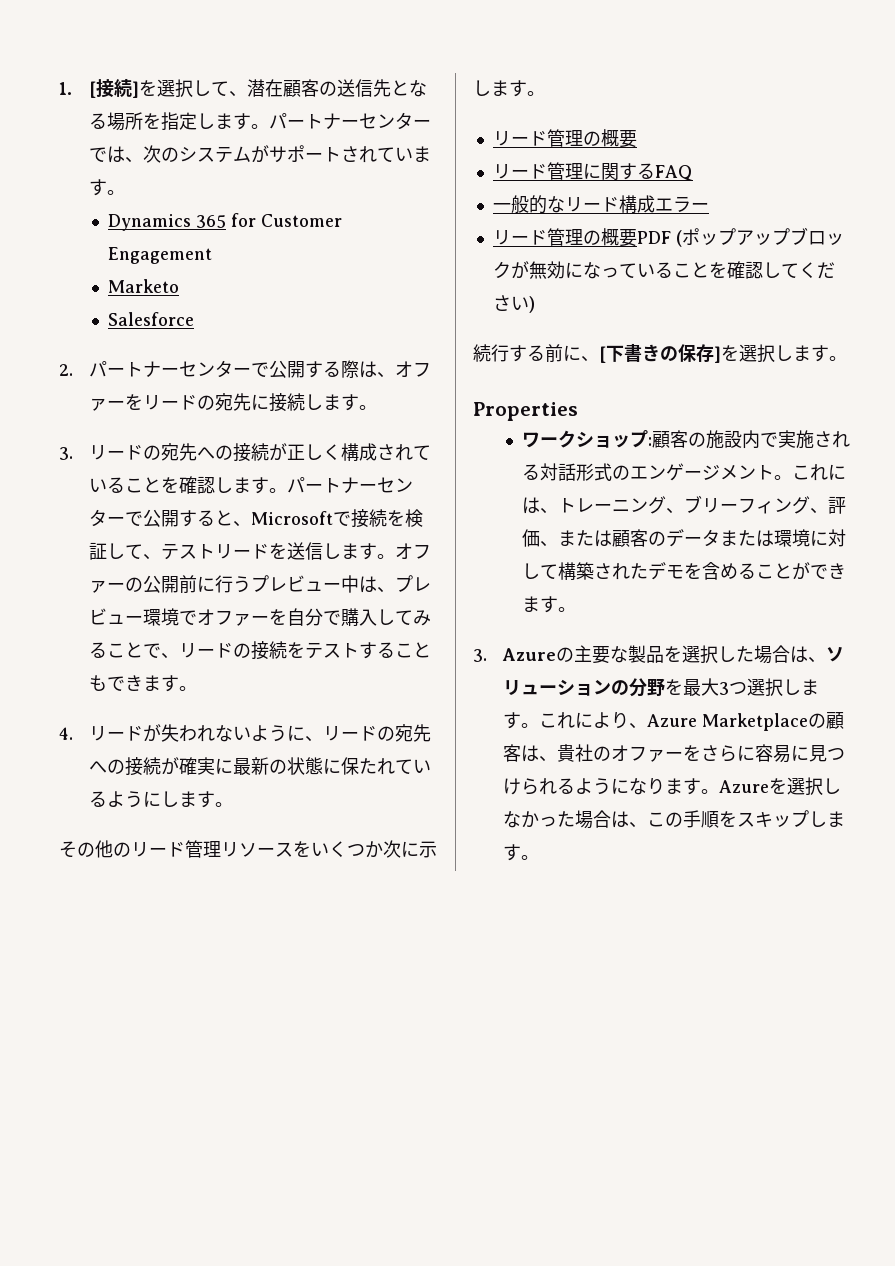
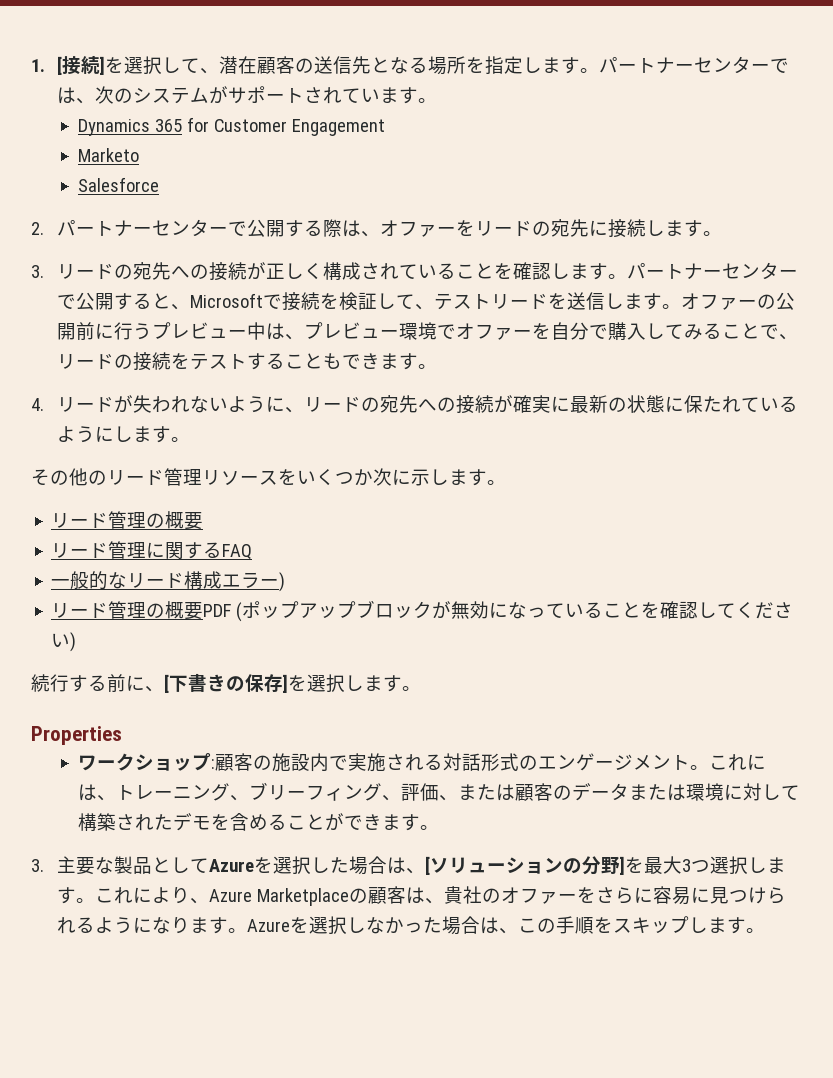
(709, 206) none -> [279,572,286,592] )
[501,647,574,662] Azureの -> (44, 865) none
(664, 654) none -> [152,857,255,873] としてAzure
(826, 660) none -> [425,856,431,875] [
(665, 687) none -> [620,856,626,875] ]

